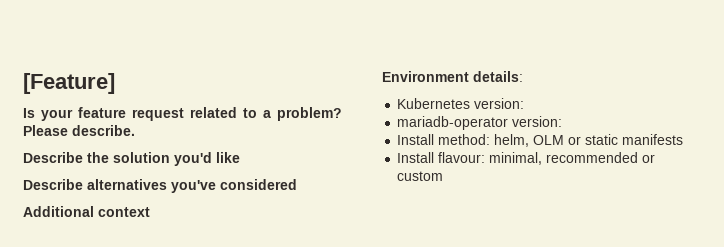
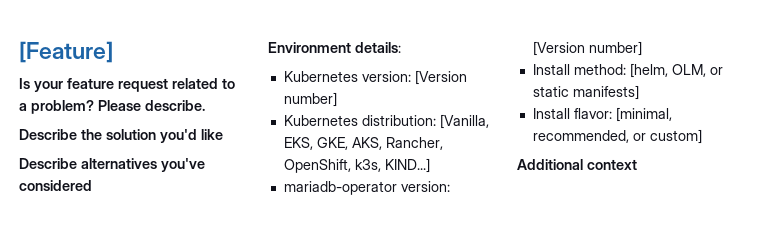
[23,206,150,217] // Additional context -> (92, 185) none
(525, 103) none -> [414,70,467,85] [283,92,337,107] [283,114,489,129] [283,137,443,150] [283,158,430,173] [Version number] // Kubernetes distribution: [Vanilla, EKS, GKE, AKS, Rancher, OpenShift, k3s, KIND...]
(563, 121) none -> [532,41,642,56] [Version number]
[494,134,565,147] helm, OLM -> [629,63,706,78] [helm, OLM,
[622,134,684,145] [397,152,656,165] [397,171,444,181] manifests // Install flavour: minimal, recommended or custom -> [572,85,639,100] [532,107,672,122] [532,129,702,144] [517,159,637,170] manifests] // Install flavor: [minimal, recommended, or custom] // Additional context

